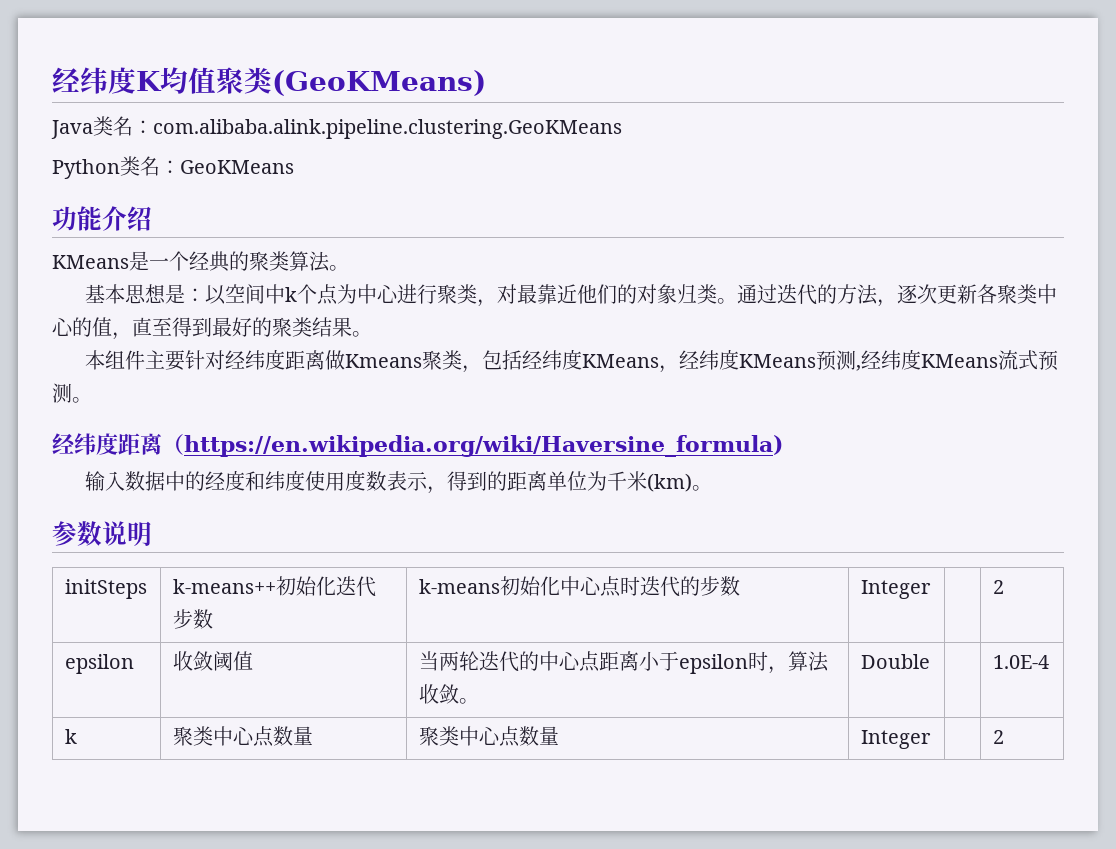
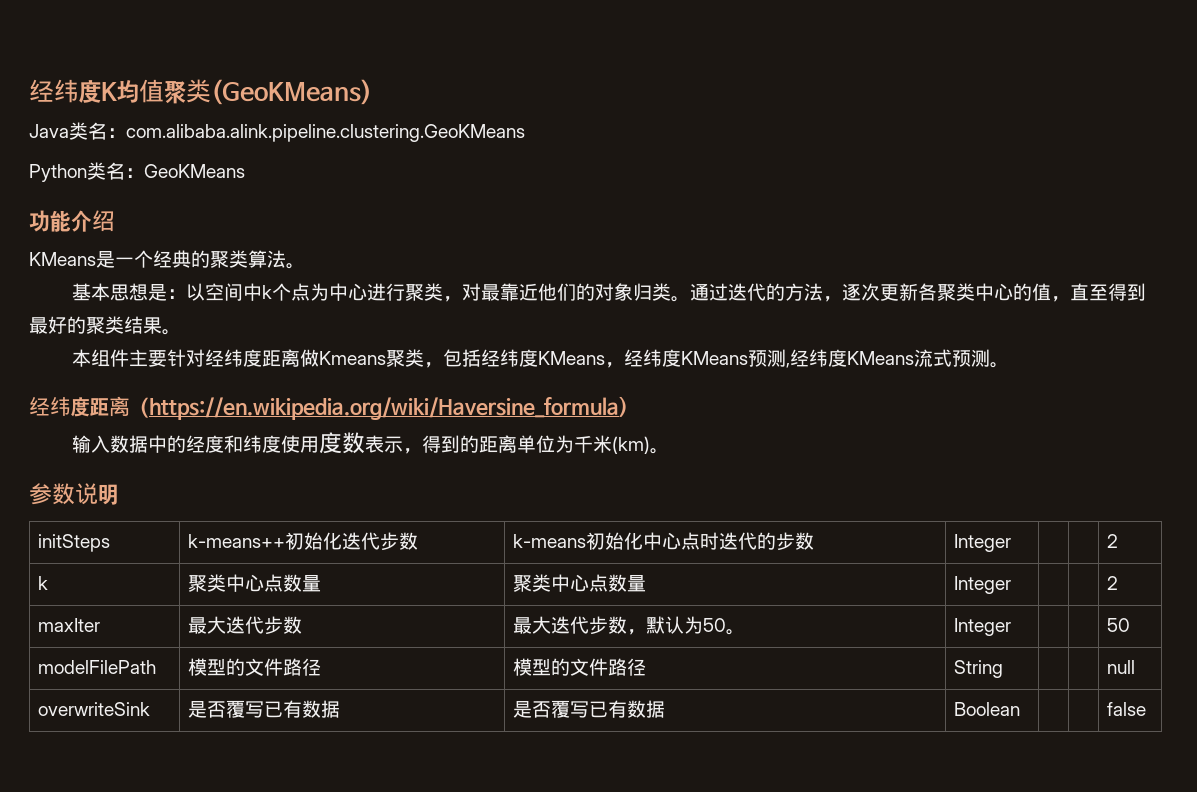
[992,580,1004,594] [64,654,134,674] [172,651,253,671] [418,651,829,674] [418,684,479,704] [860,654,930,669] [992,655,1049,669] 2 // epsilon | 收敛阈值 | 当两轮迭代的中心点距离小于epsilon时，算法收敛。 | Double | | 1.0E-4 -> [1106,534,1118,548] | 2
[992,730,1004,744] 2 -> [1106,576,1118,590] [37,618,100,632] [187,616,302,635] [512,616,745,635] [953,618,1011,636] [1106,618,1130,632] [37,660,156,674] [187,658,321,676] [512,658,646,676] [953,660,1003,678] [1106,660,1135,674] [37,702,150,716] [187,700,340,718] [512,700,665,718] [953,702,1020,716] [1106,702,1146,716] | 2 // maxIter | 最大迭代步数 | 最大迭代步数，默认为50。 | Integer | | | 50 // modelFilePath | 模型的文件路径 | 模型的文件路径 | String | | | null // overwriteSink | 是否覆写已有数据 | 是否覆写已有数据 | Boolean | | | false

